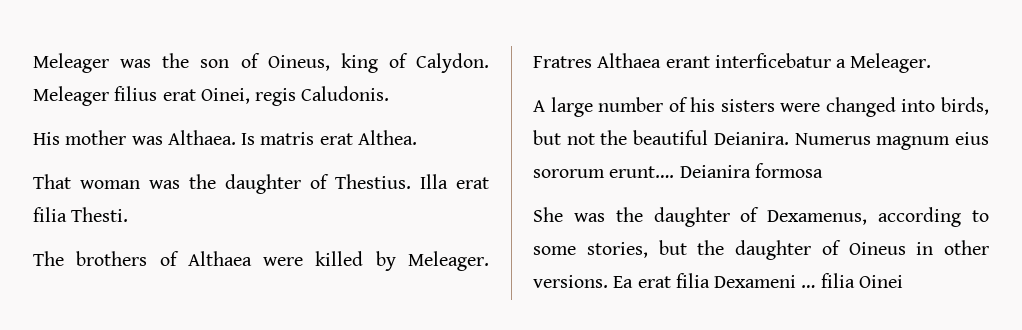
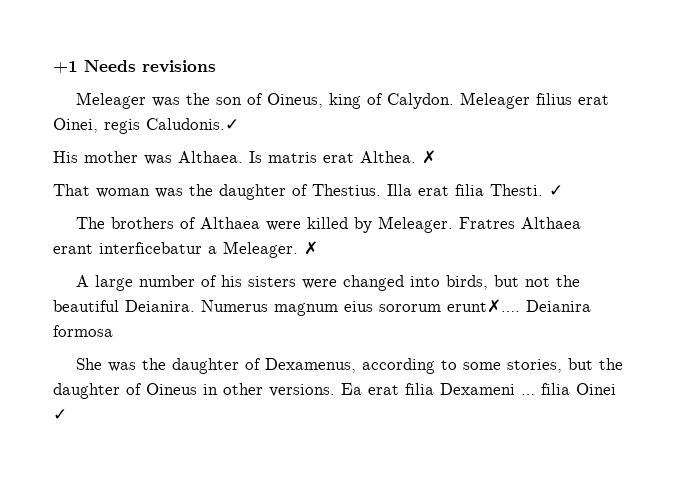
(33, 63) none -> [53,60,216,73] +1 Needs revisions //
[301,86,390,101] Caludonis. -> [146,118,239,130] Caludonis.✓
(417, 137) none -> [422,150,436,164] ✗
(129, 214) none -> [549,185,563,196] ✓
(932, 63) none -> [304,241,318,255] ✗
[609,166,675,178] erunt…. -> [447,299,520,313] erunt✗….
(903, 281) none -> [53,409,67,420] ✓

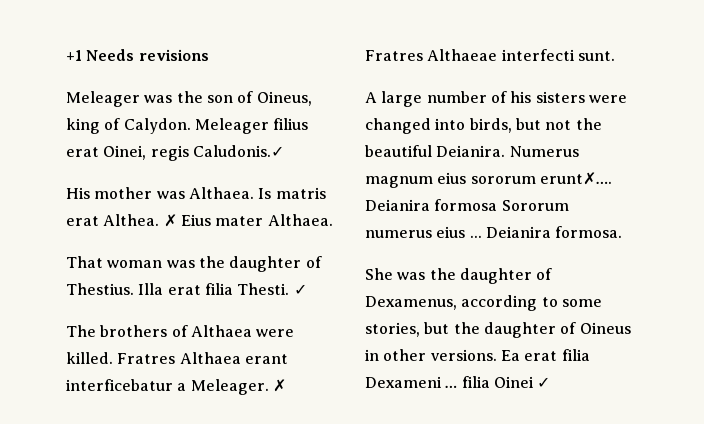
(436, 157) none -> [180,214,333,226] Eius mater Althaea.
[306,216,453,233] killed by Meleager. -> [66,352,113,364] killed.
(318, 248) none -> [365,49,615,61] Fratres Althaeae interfecti sunt.
(113, 331) none -> [501,200,569,211] [365,226,623,238] Sororum numerus eius ... Deianira formosa.

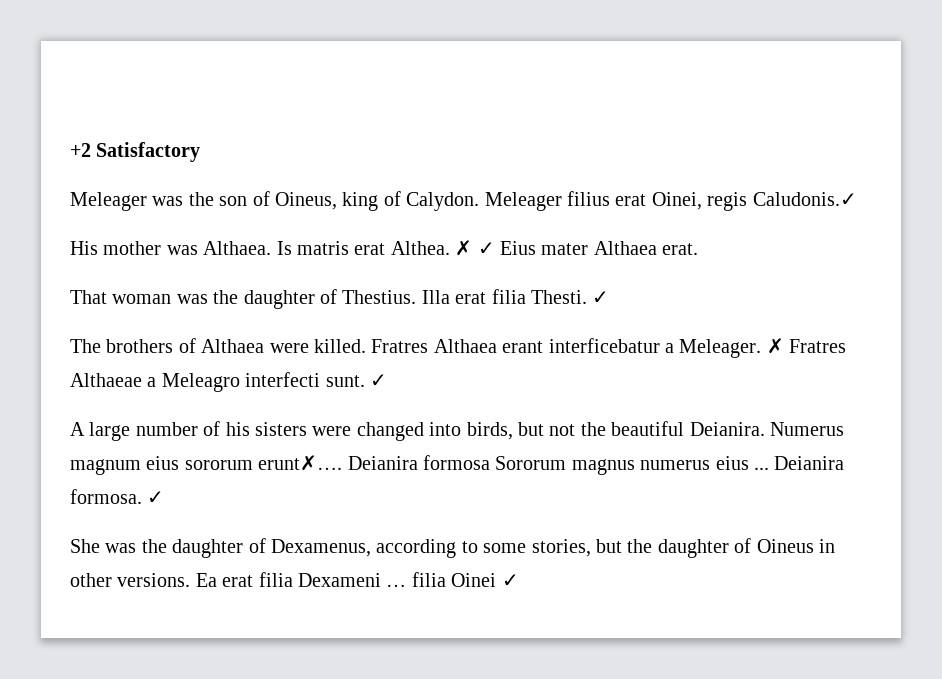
[66,49,209,61] +1 Needs revisions -> [70,142,201,162] +2 Satisfactory
(177, 220) none -> [477,242,495,255] ✓
[267,214,333,226] Althaea. -> [593,241,699,255] Althaea erat.
(498, 55) none -> [147,373,240,392] a Meleagro
(615, 56) none -> [370,374,387,387] ✓
(569, 205) none -> [571,459,635,475] magnus
(623, 232) none -> [147,491,165,504] ✓

